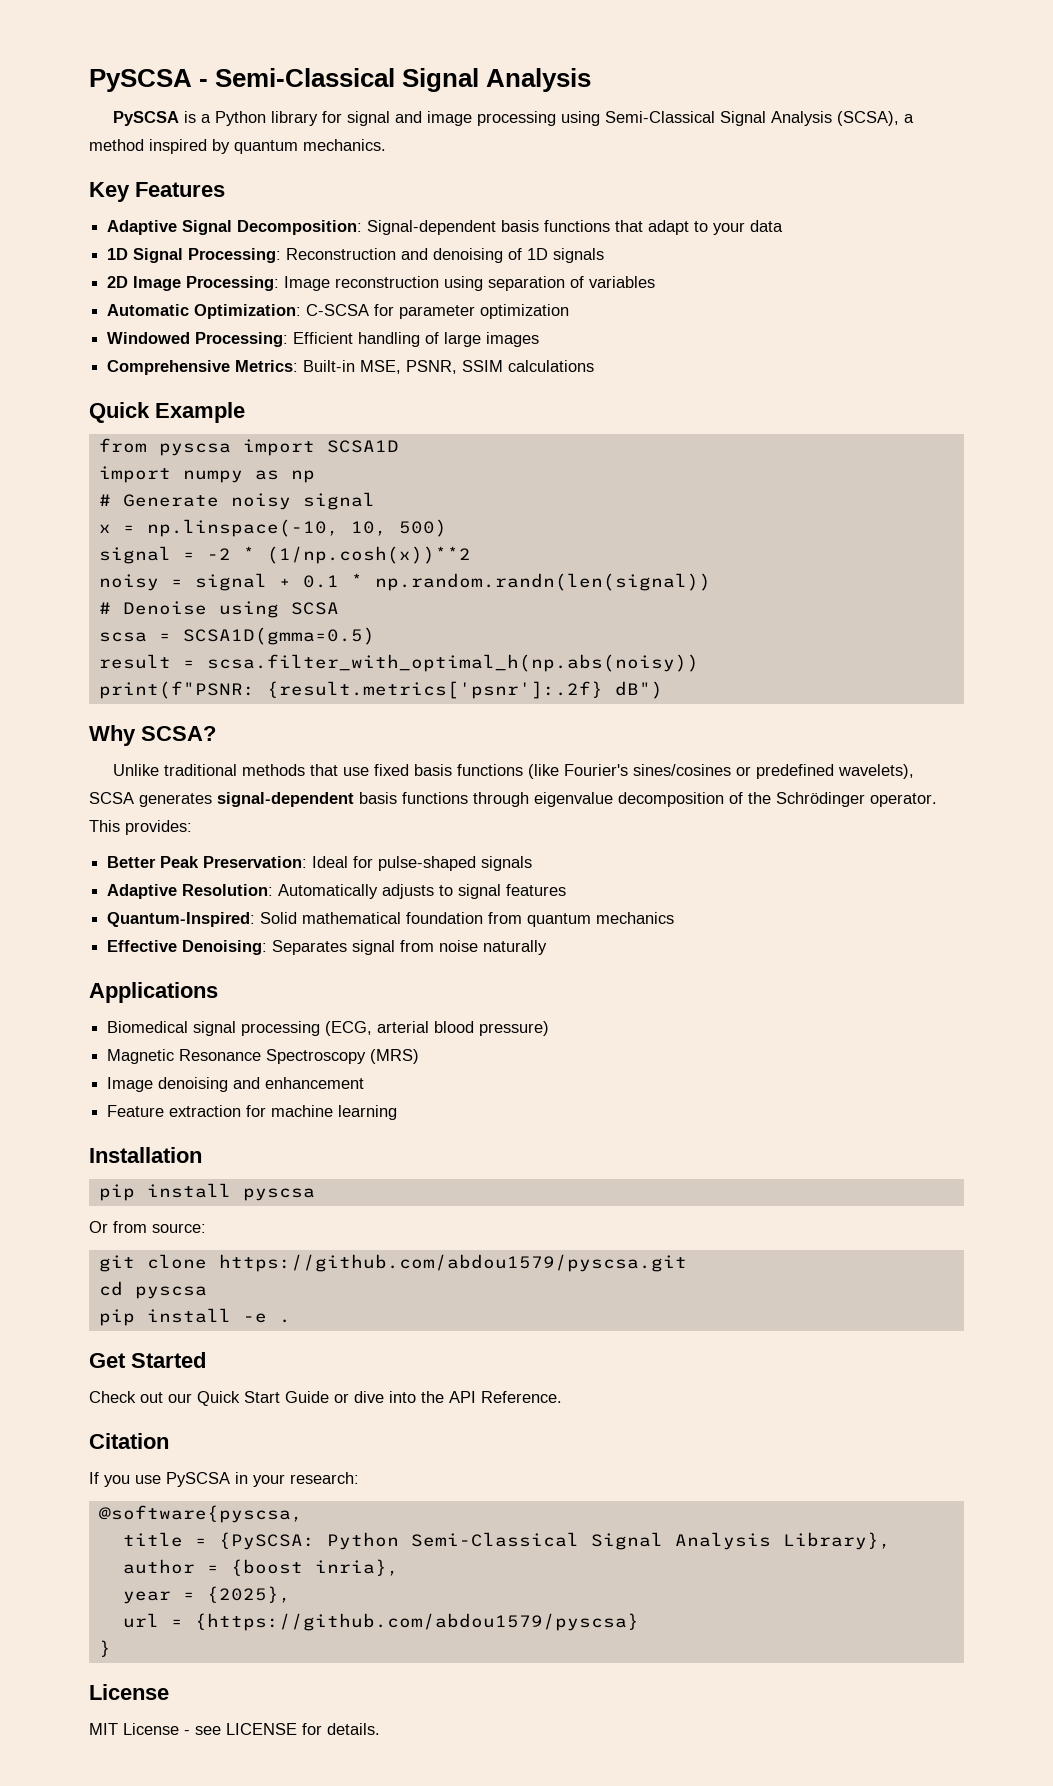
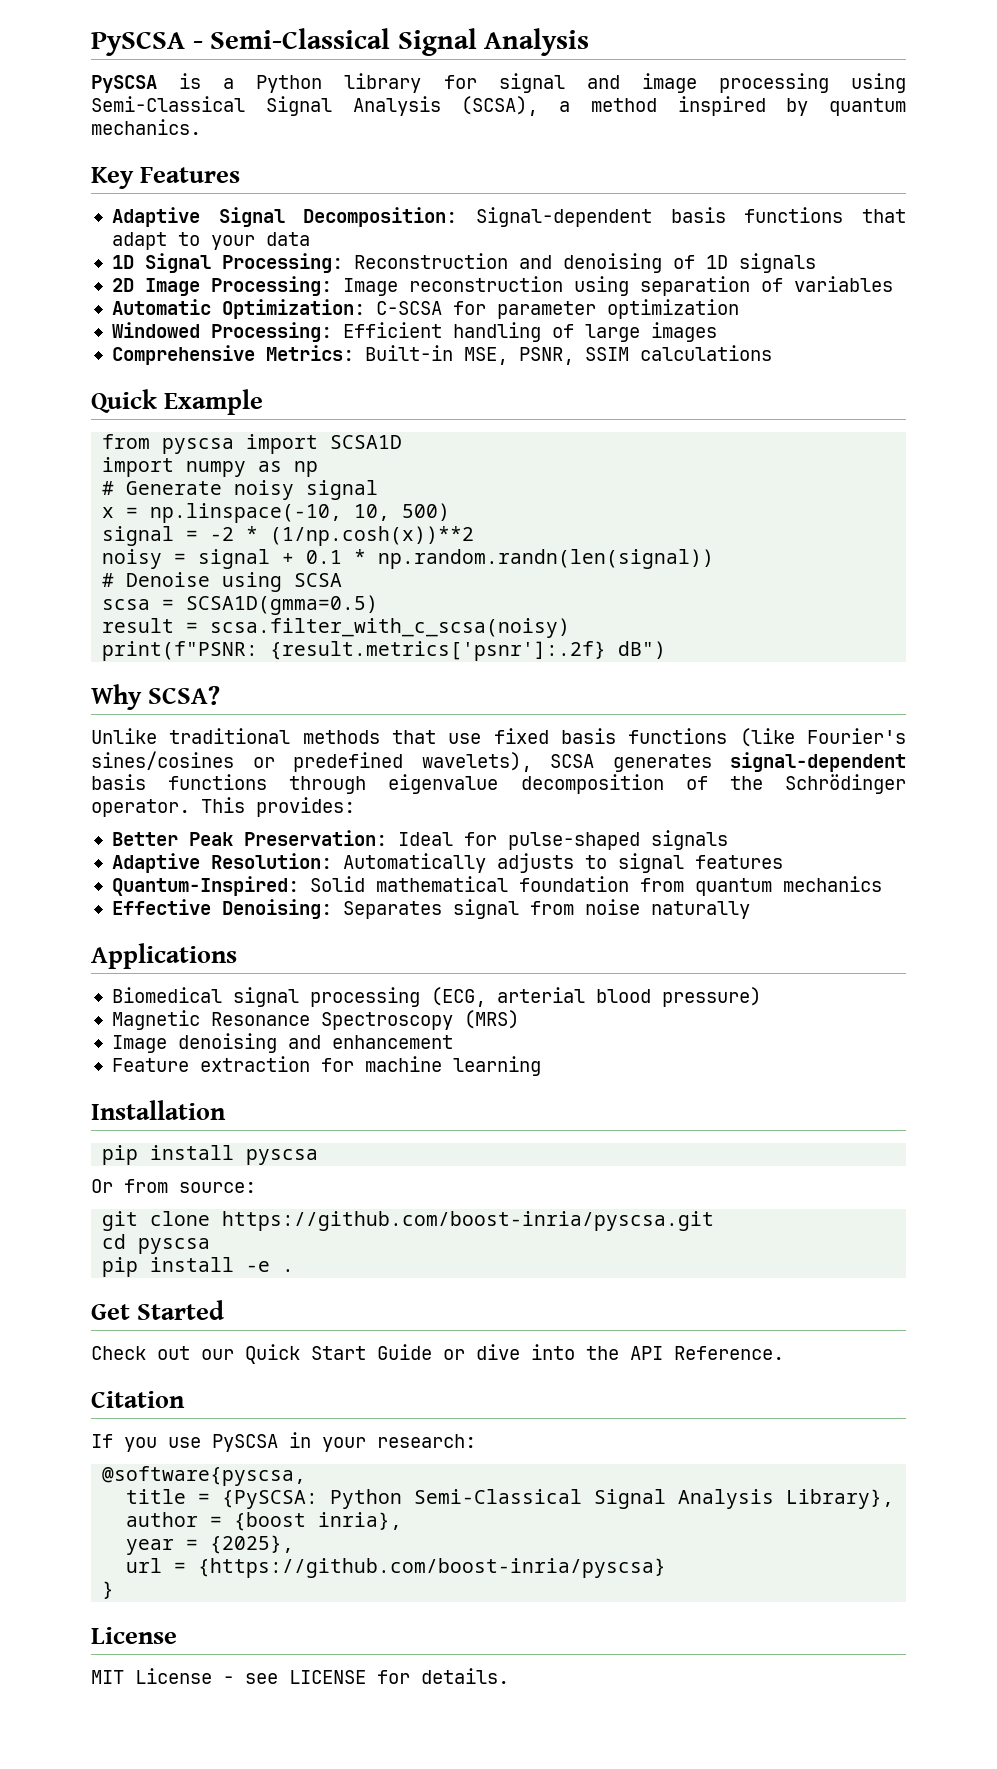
[206,654,699,672] scsa.filter_with_optimal_h(np.abs(noisy)) -> [210,618,571,638] scsa.filter_with_c_scsa(noisy)
[218,1254,687,1272] https://github.com/abdou1579/pyscsa.git -> [222,1211,715,1231] https://github.com/boost-inria/pyscsa.git
[194,1613,639,1631] {https://github.com/abdou1579/pyscsa} -> [198,1558,667,1578] {https://github.com/boost-inria/pyscsa}

